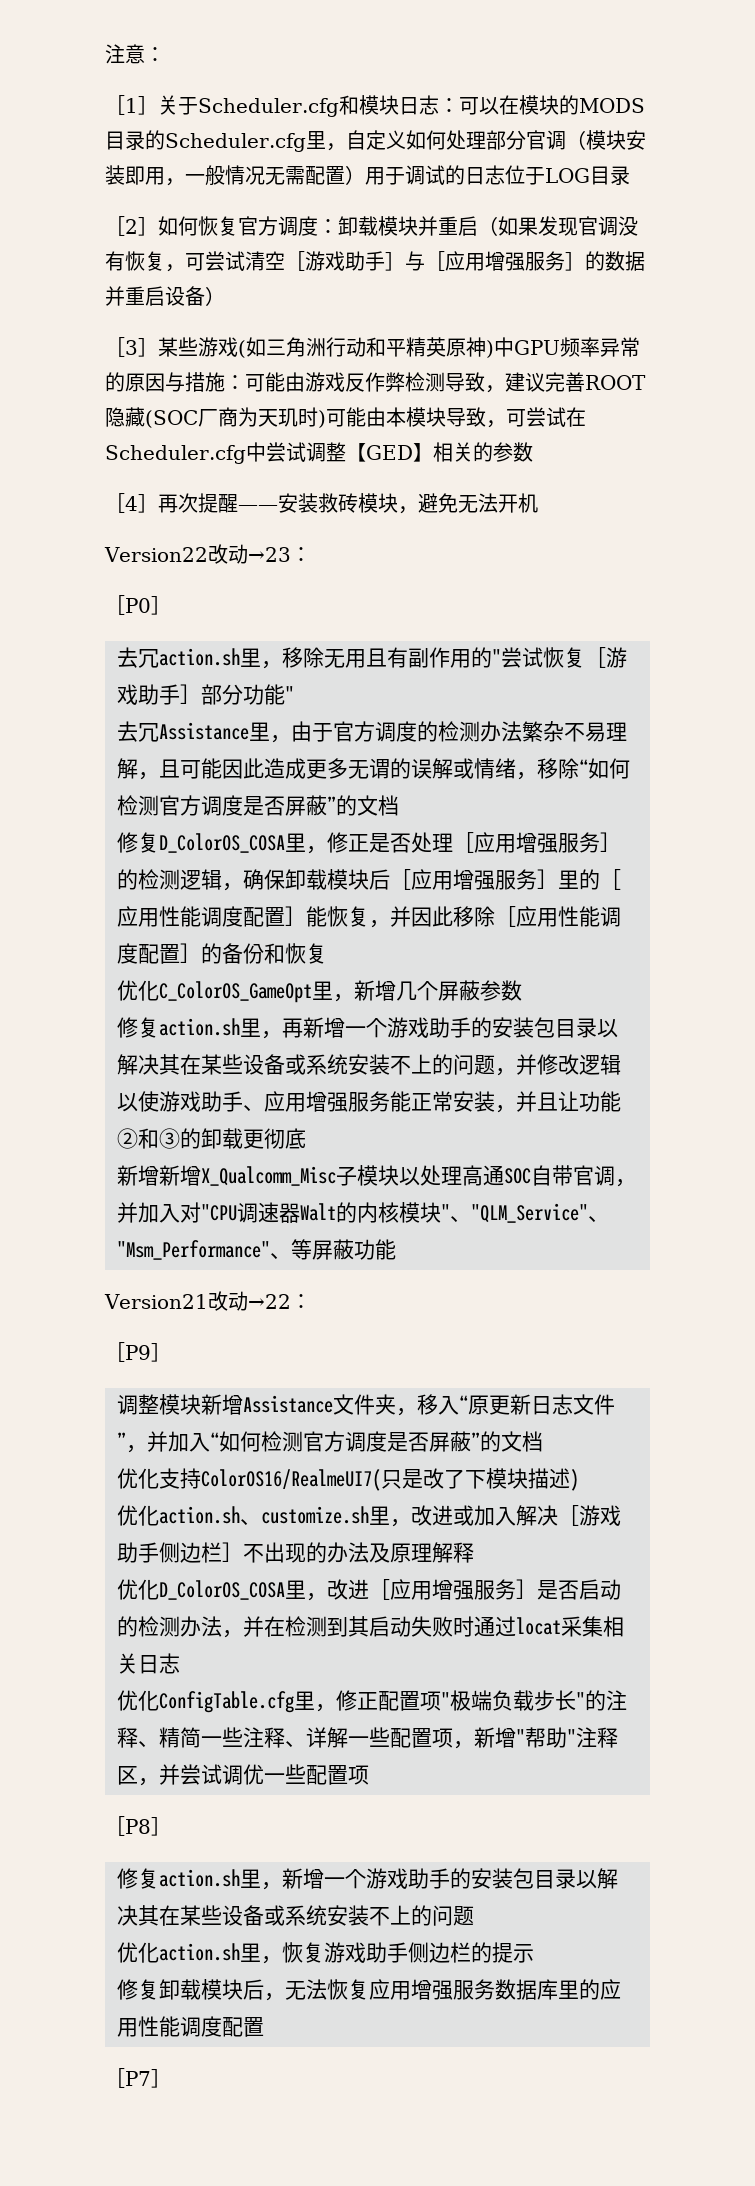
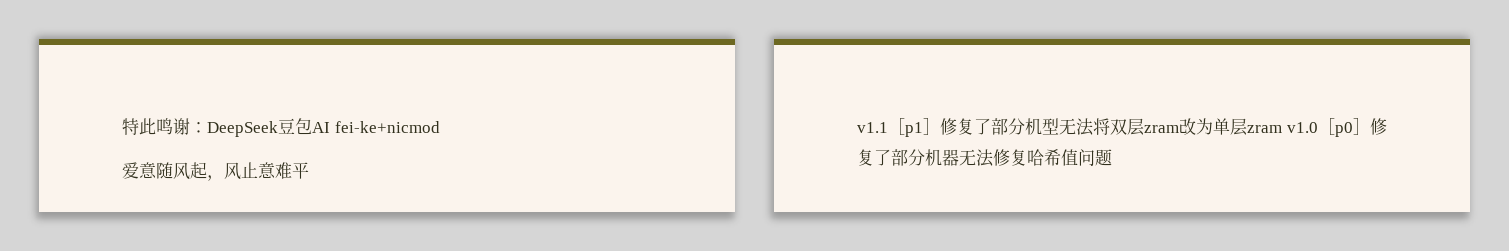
[105,44,165,64] [105,95,645,117] [105,130,646,152] [105,165,630,186] [105,216,638,236] [105,251,645,272] [105,286,225,306] [105,337,640,358] [105,372,646,393] [105,407,586,428] [105,442,533,464] [105,493,538,514] [104,544,311,564] [105,595,171,615] [117,647,627,669] [117,684,294,705] [117,721,627,743] [117,758,630,780] [117,795,399,816] [117,832,621,854] [117,869,621,891] [117,906,621,928] [117,943,327,964] [117,980,522,1003] [117,1017,618,1039] [117,1054,621,1076] [117,1091,621,1113] [117,1128,306,1149] [117,1165,636,1187] [117,1202,609,1223] [117,1239,396,1260] [104,1291,311,1311] [105,1342,171,1362] [117,1394,615,1416] [117,1431,543,1453] [117,1468,579,1491] [117,1505,621,1527] [117,1542,474,1563] [117,1579,621,1601] [117,1616,624,1638] [117,1653,180,1674] [117,1690,627,1713] [117,1727,618,1749] [117,1764,369,1786] [105,1816,171,1836] [117,1868,618,1890] [117,1905,474,1926] [117,1942,534,1964] [117,1979,621,2001] [117,2016,264,2037] [105,2068,171,2088] 注意： // ［1］关于Scheduler.cfg和模块日志：可以在模块的MODS目录的Scheduler.cfg里，自定义如何处理部分官调（模块安装即用，一般情况无需配置）用于调试的日志位于LOG目录 // ［2］如何恢复官方调度：卸载模块并重启（如果发现官调没有恢复，可尝试清空［游戏助手］与［应用增强服务］的数据并重启设备） // ［3］某些游戏(如三角洲行动和平精英原神)中GPU频率异常的原因与措施：可能由游戏反作弊检测导致，建议完善ROOT隐藏(SOC厂商为天玑时)可能由本模块导致，可尝试在Scheduler.cfg中尝试调整【GED】相关的参数 // ［4］再次提醒——安装救砖模块，避免无法开机 // Version22改动→23： // ［P0］ // 去冗action.sh里，移除无用且有副作用的"尝试恢复［游戏助手］部分功能" // 去冗Assistance里，由于官方调度的检测办法繁杂不易理解，且可能因此造成更多无谓的误解或情绪，移除“如何检测官方调度是否屏蔽”的文档 // 修复D_ColorOS_COSA里，修正是否处理［应用增强服务］的检测逻辑，确保卸载模块后［应用增强服务］里的［应用性能调度配置］能恢复，并因此移除［应用性能调度配置］的备份和恢复 // 优化C_ColorOS_GameOpt里，新增几个屏蔽参数 // 修复action.sh里，再新增一个游戏助手的安装包目录以解决其在某些设备或系统安装不上的问题，并修改逻辑以使游戏助手、应用增强服务能正常安装，并且让功能②和③的卸载更彻底 // 新增新增X_Qualcomm_Misc子模块以处理高通SOC自带官调，并加入对"CPU调速器Walt的内核模块"、"QLM_Service"、"Msm_Performance"、等屏蔽功能 // Version21改动→22： // ［P9］ // 调整模块新增Assistance文件夹，移入“原更新日志文件”，并加入“如何检测官方调度是否屏蔽”的文档 // 优化支持ColorOS16/RealmeUI7(只是改了下模块描述) // 优化action.sh、customize.sh里，改进或加入解决［游戏助手侧边栏］不出现的办法及原理解释 // 优化D_ColorOS_COSA里，改进［应用增强服务］是否启动的检测办法，并在检测到其启动失败时通过locat采集相关日志 // 优化ConfigTable.cfg里，修正配置项"极端负载步长"的注释、精简一些注释、详解一些配置项，新增"帮助"注释区，并尝试调优一些配置项 // ［P8］ // 修复action.sh里，新增一个游戏助手的安装包目录以解决其在某些设备或系统安装不上的问题 // 优化action.sh里，恢复游戏助手侧边栏的提示 // 修复卸载模块后，无法恢复应用增强服务数据库里的应用性能调度配置 // ［P7］ -> [122,118,440,137] [122,162,309,181] [857,118,1387,137] [857,149,1112,167] 特此鸣谢：DeepSeek豆包AI fei-ke+nicmod // 爱意随风起，风止意难平 // v1.1［p1］修复了部分机型无法将双层zram改为单层zram v1.0［p0］修复了部分机器无法修复哈希值问题

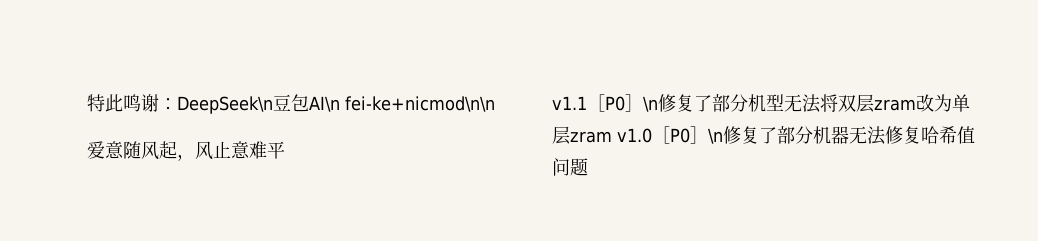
[207,118,440,137] DeepSeek豆包AI fei-ke+nicmod -> [177,94,495,114] DeepSeek\n豆包AI\n fei-ke+nicmod\n\n
[905,118,940,137] p1］ -> [605,94,658,112] P0］\n
[1334,118,1370,137] p0］ -> [670,126,723,144] P0］\n

